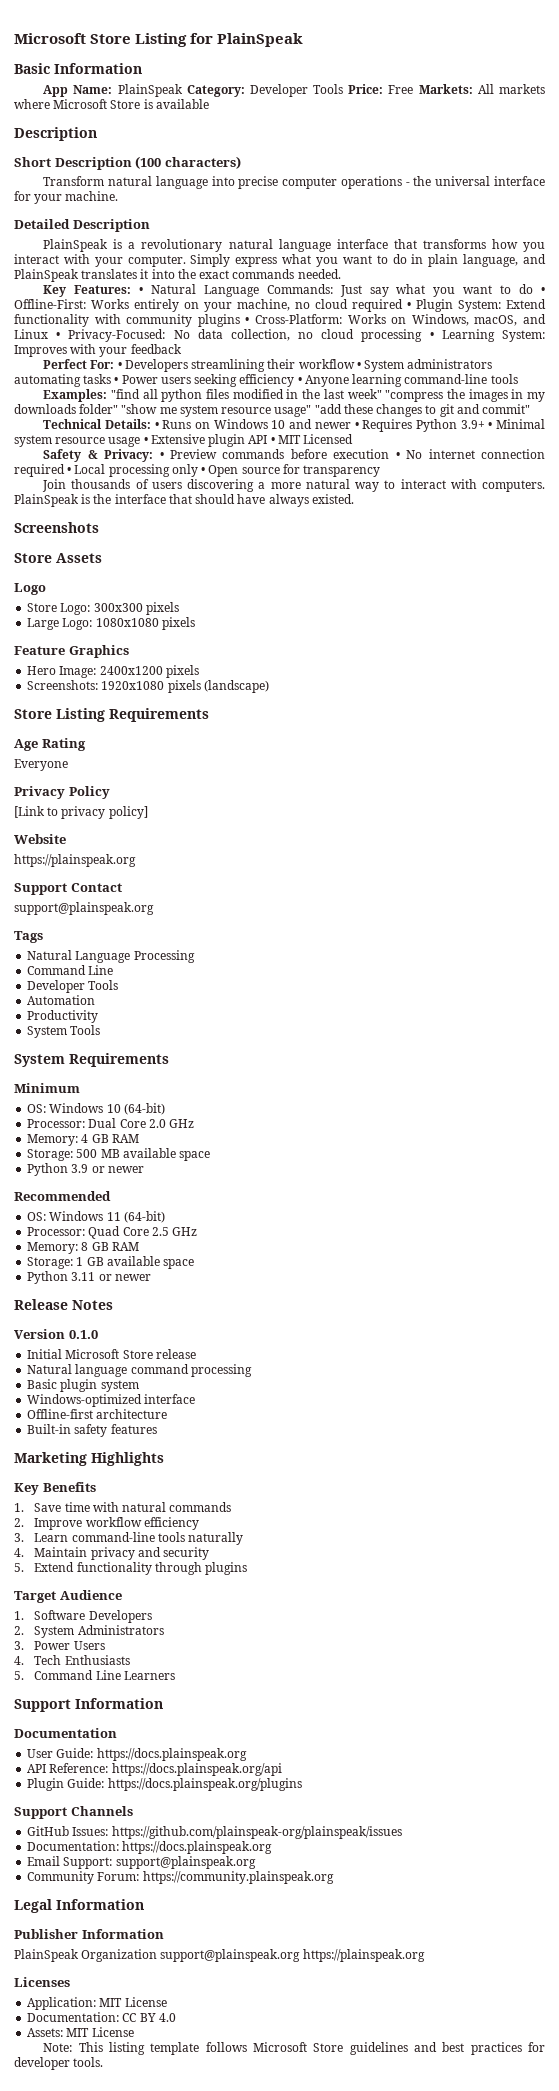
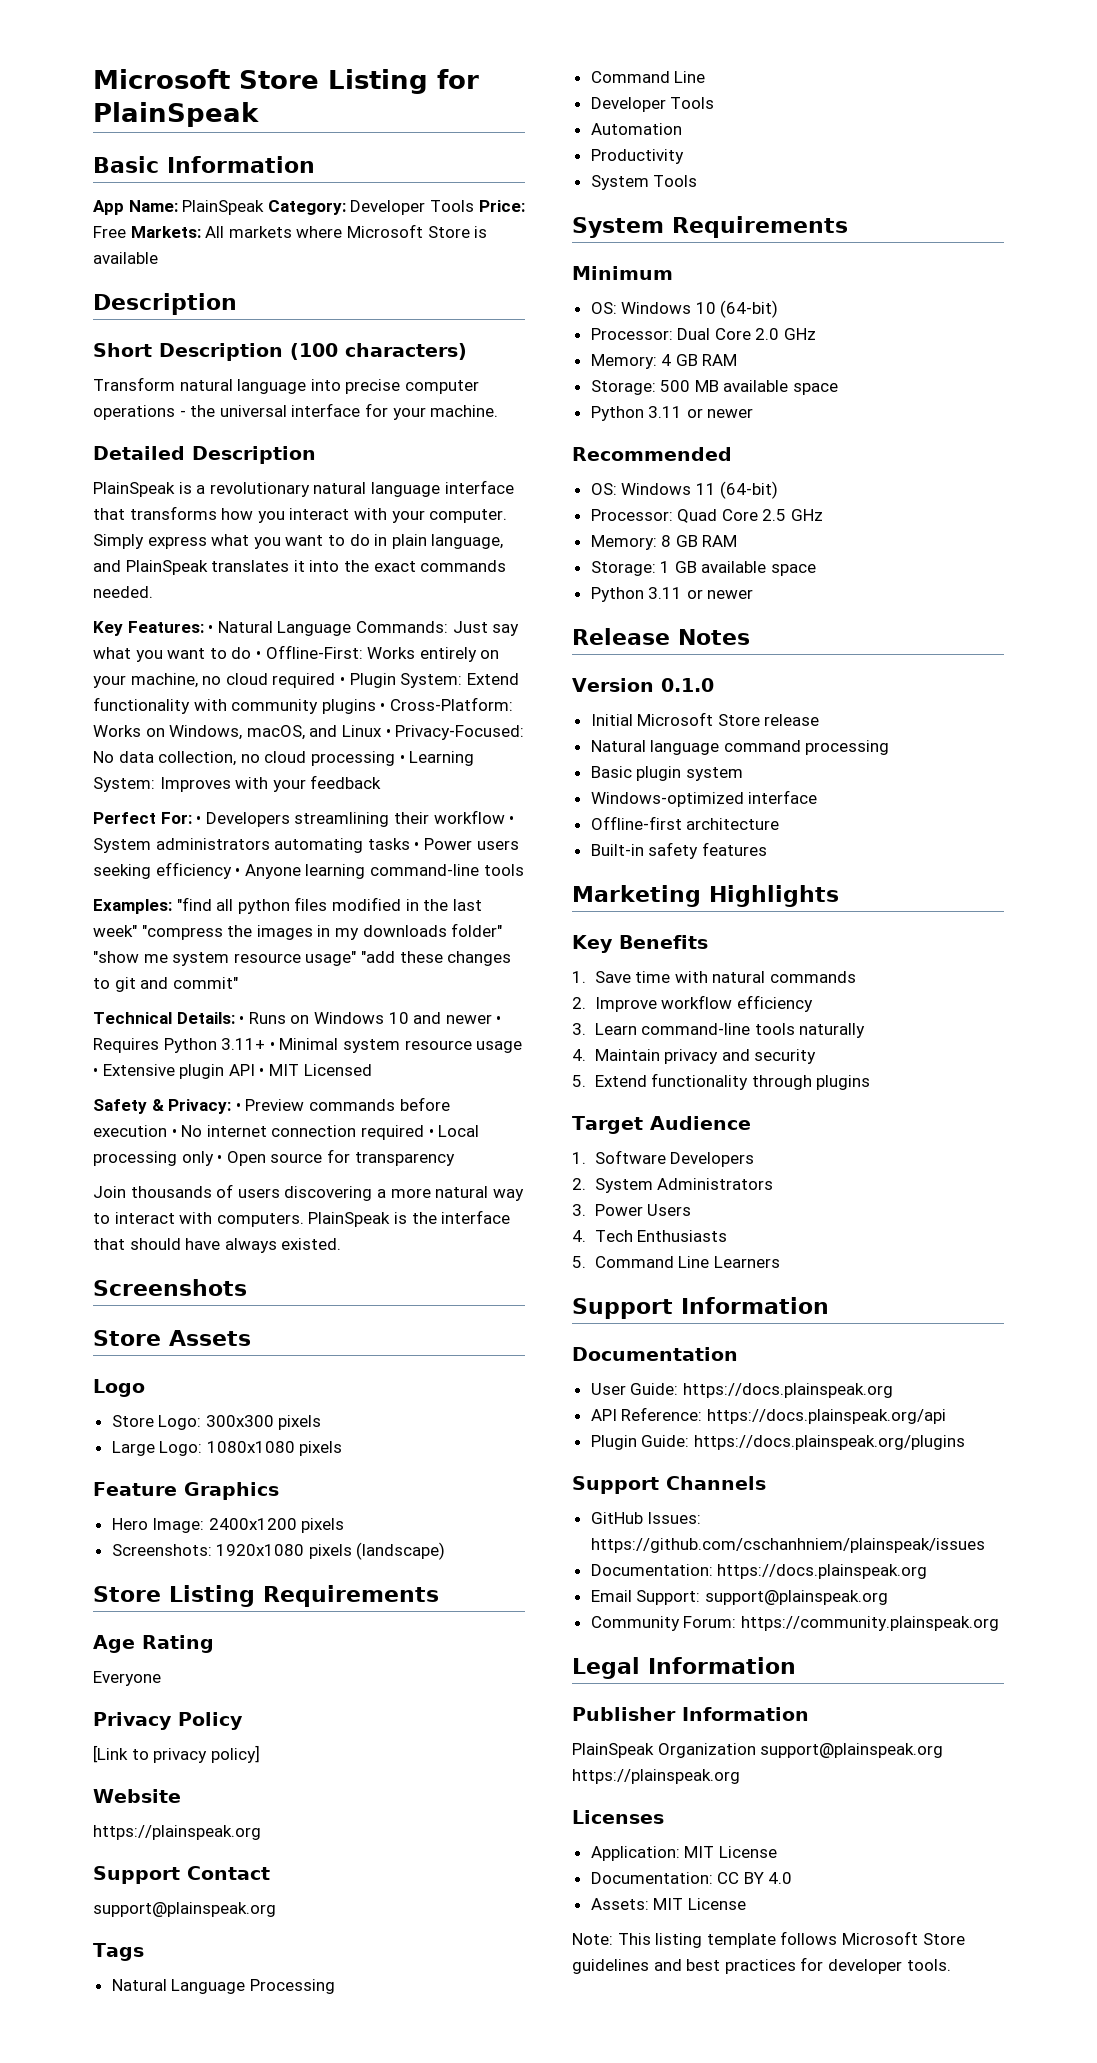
[460,420,485,429] 3.9+ -> [221,1038,266,1050] 3.11+
[71,1164,89,1173] 3.9 -> [648,406,683,418] 3.11
[111,1826,402,1839] https://github.com/plainspeak-org/plainspeak/issues -> [590,1538,985,1553] https://github.com/cschanhniem/plainspeak/issues

